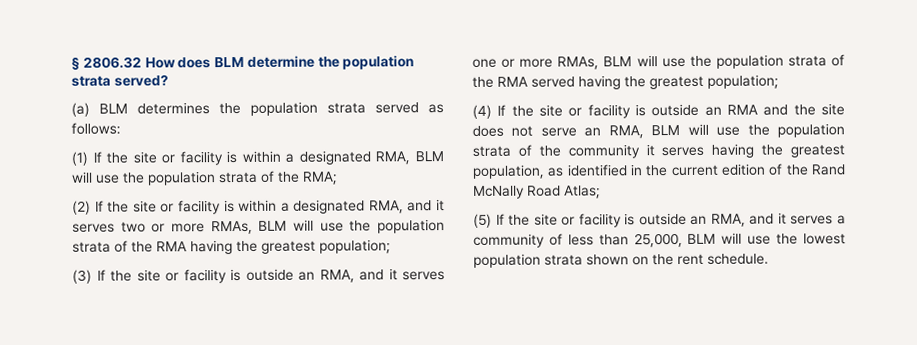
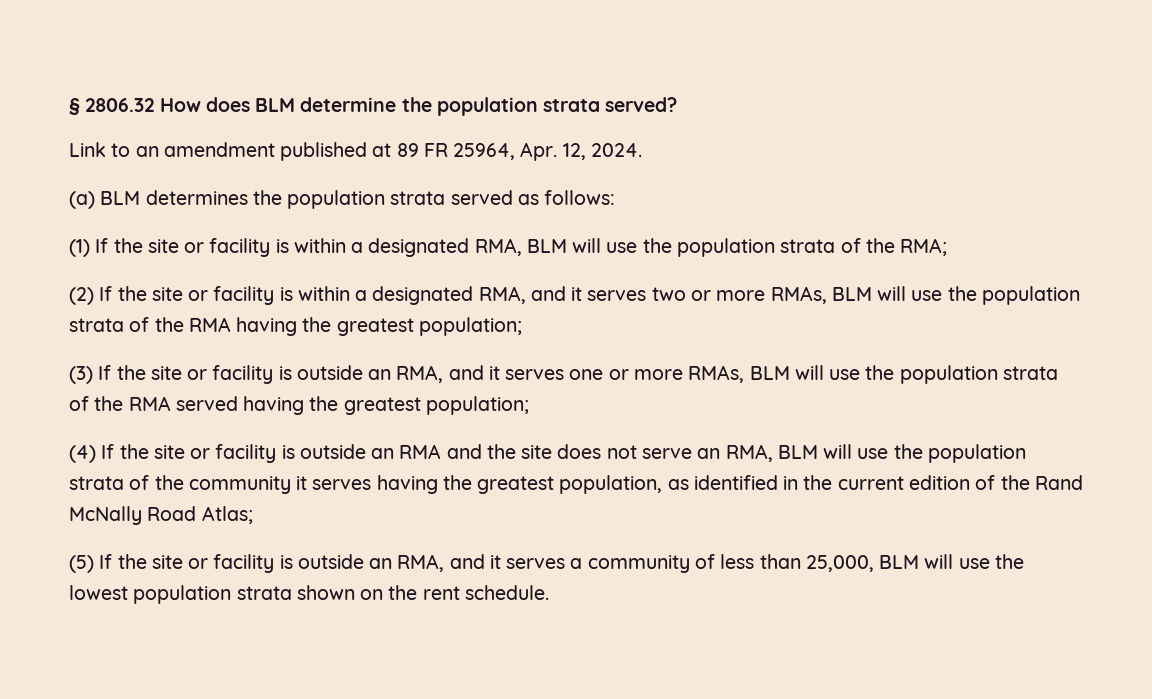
(169, 80) none -> [69,142,642,161] // Link to an amendment published at 89 FR 25964, Apr. 12, 2024.

